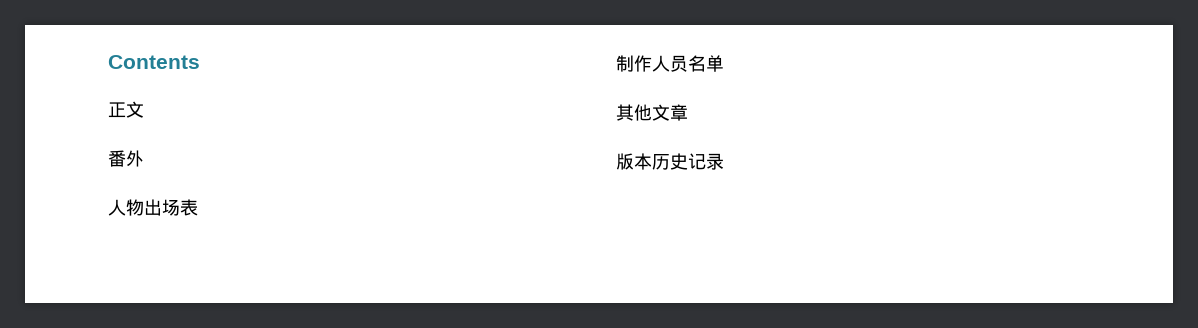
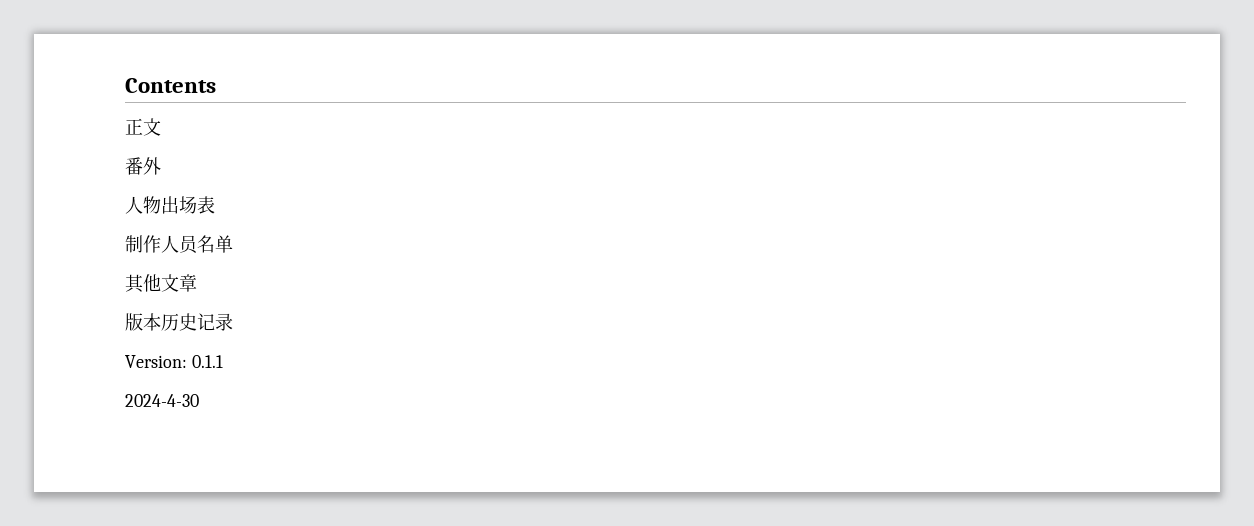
(724, 161) none -> [125,355,223,368] [125,394,199,407] // Version: 0.1.1 // 2024-4-30

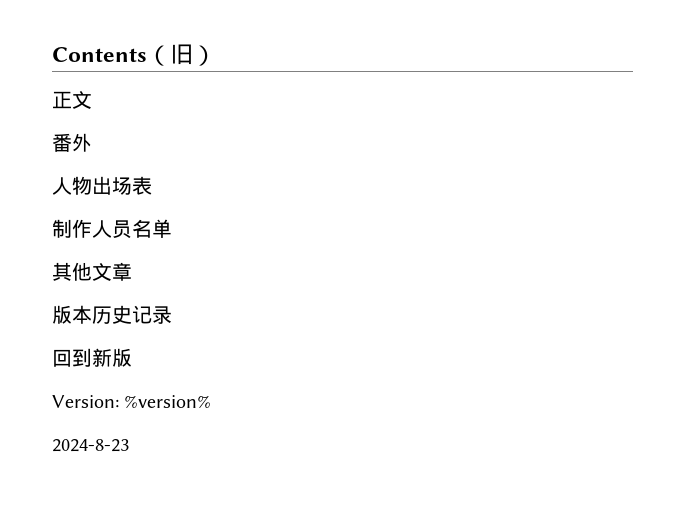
(216, 85) none -> [147,44,216,66] （旧）
(233, 322) none -> [52,348,132,367] // 回到新版
[191,355,223,368] [125,394,199,407] 0.1.1 // 2024-4-30 -> [124,395,212,408] [52,439,129,452] %version% // 2024-8-23

